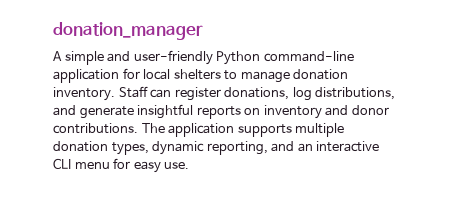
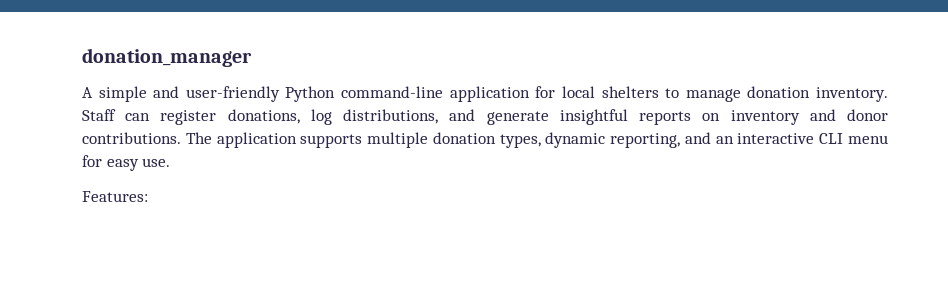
(190, 165) none -> [82,191,148,202] // Features:

